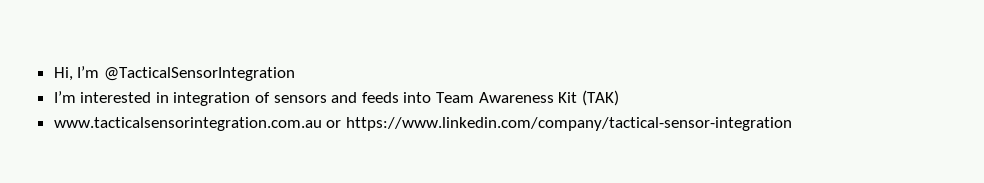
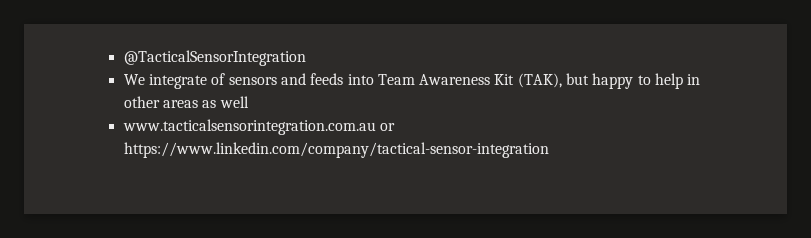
[53,66,100,81] Hi, I’m -> (123, 58) none
[53,91,251,106] I’m interested in integration -> [123,74,207,89] We integrate
[581,90,619,106] (TAK) -> [517,73,701,89] [123,96,249,108] (TAK), but happy to help in other areas as well

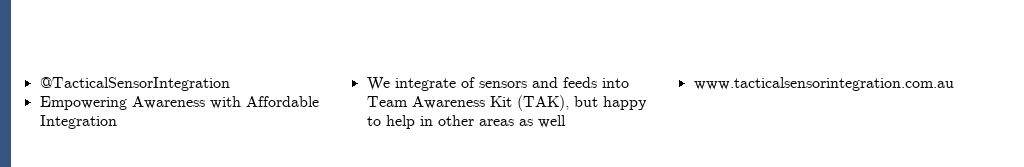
(306, 58) none -> [39,96,319,110] [39,115,117,129] // Empowering Awareness with Affordable Integration
[379,123,395,131] [123,142,549,158] or https://www.linkedin.com/company/tactical-sensor-integration -> (954, 84) none

